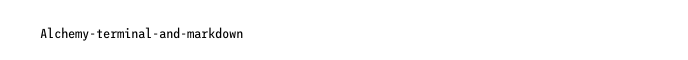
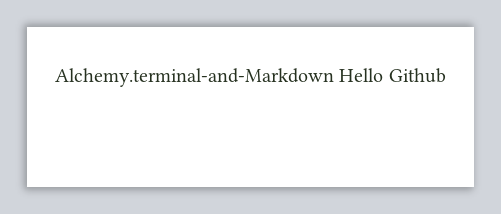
[40,27,243,41] Alchemy-terminal-and-markdown -> [55,68,446,87] Alchemy.terminal-and-Markdown Hello Github

